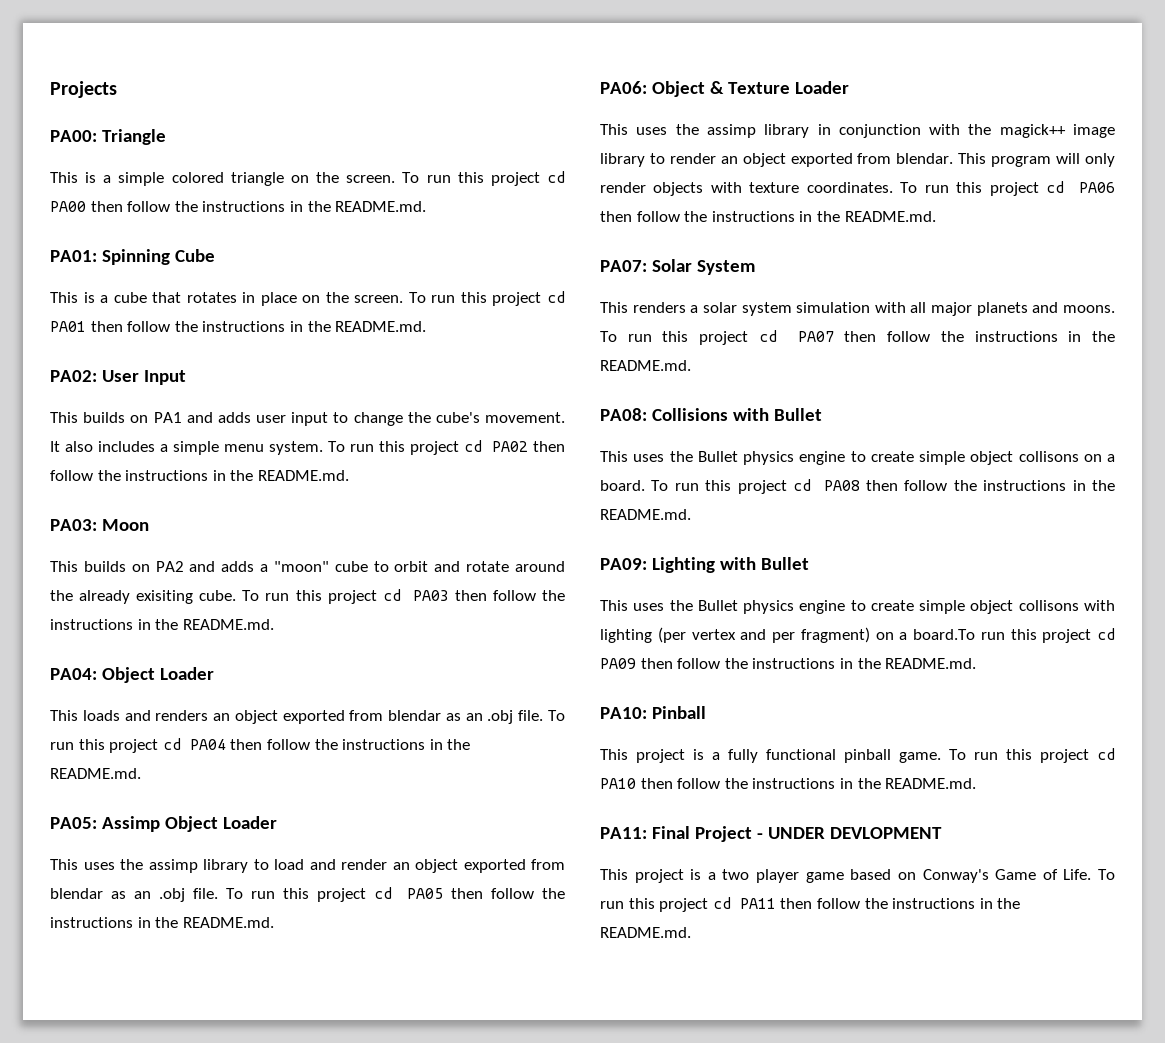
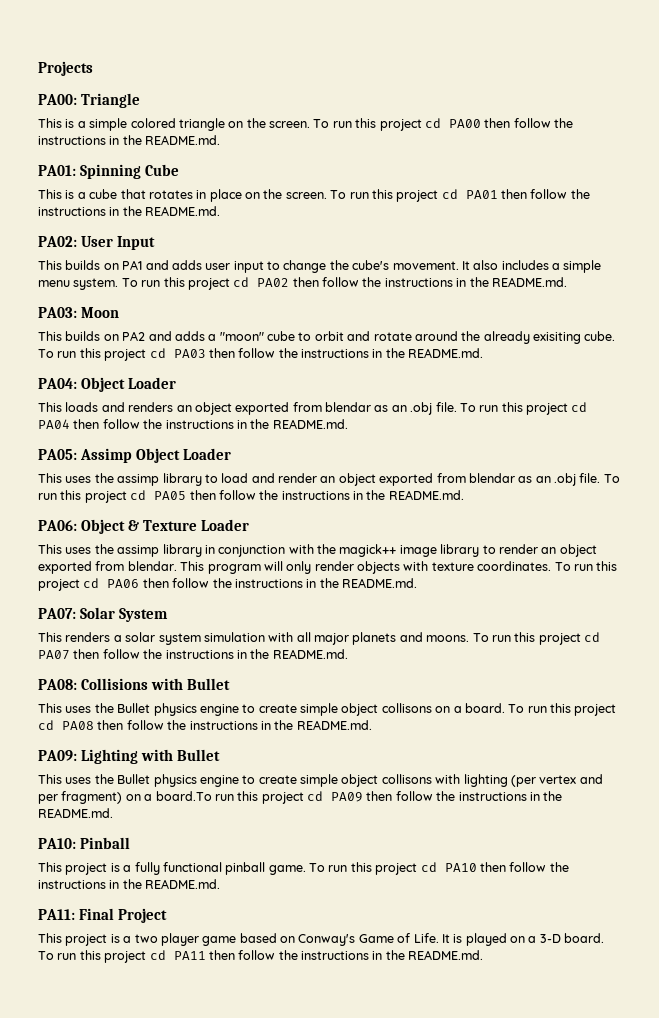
[756,827,942,839] - UNDER DEVLOPMENT -> (167, 915) none
(1092, 874) none -> [441,933,605,946] It is played on a 3-D board.

